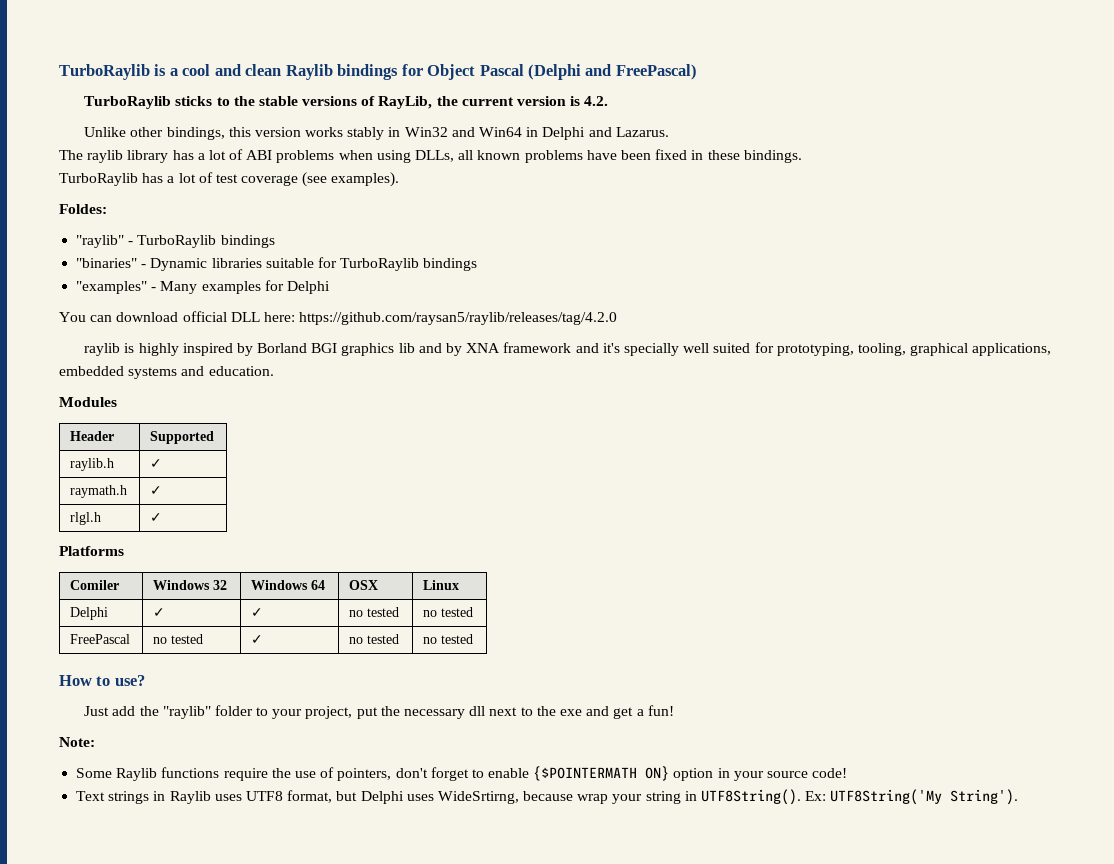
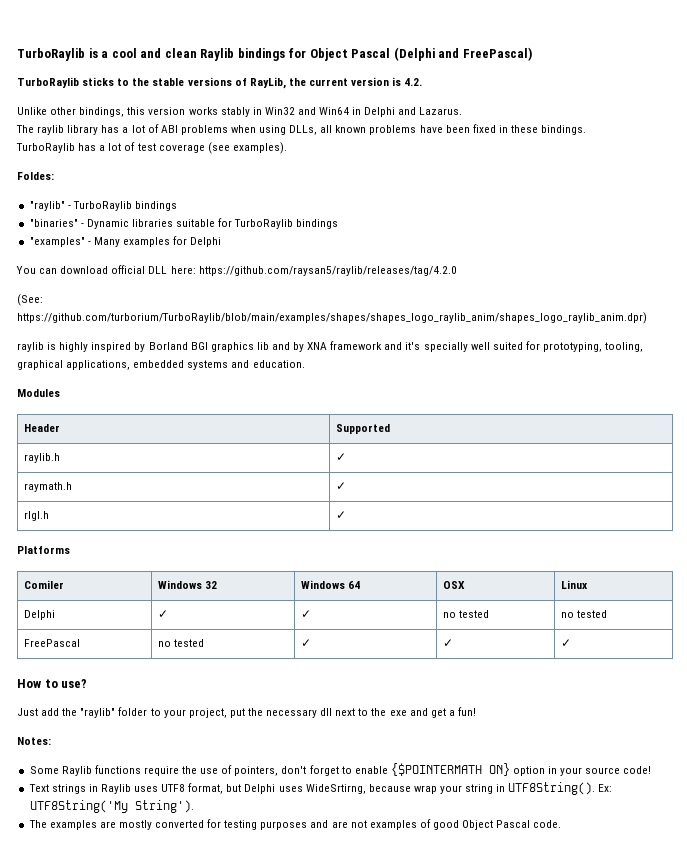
(618, 318) none -> [17,294,43,306] [17,312,647,324] // (See: https://github.com/turborium/TurboRaylib/blob/main/examples/shapes/shapes_logo_raylib_anim/shapes_logo_raylib_anim.dpr)
[349,634,400,644] [423,634,474,644] no tested | no tested -> [442,639,453,647] [560,639,571,647] ✓ | ✓
[59,737,95,747] Note: -> [17,737,51,745] Notes:
(1019, 797) none -> [28,819,562,830] // The examples are mostly converted for testing purposes and are not examples of good Object Pascal code.

